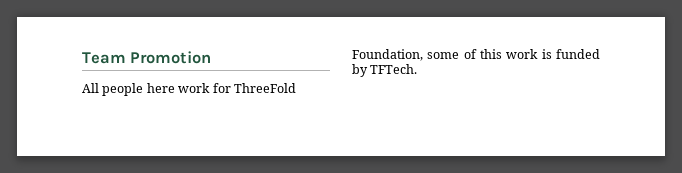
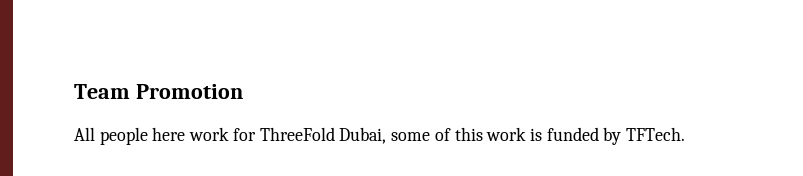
[352,49,423,61] Foundation, -> [339,127,387,144] Dubai,

